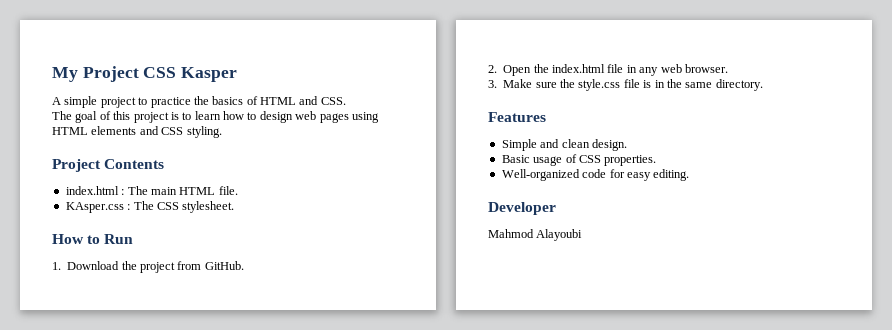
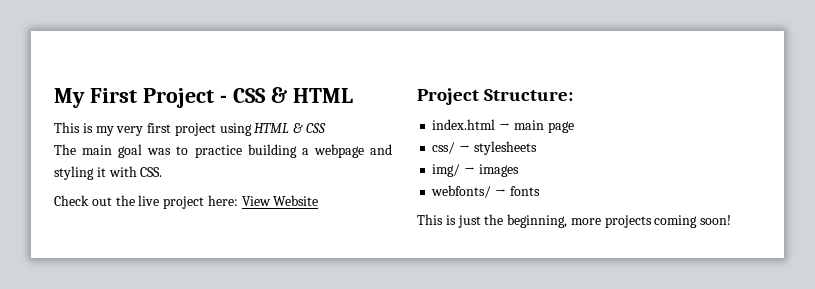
[82,66,238,82] [52,96,346,108] [52,111,379,123] [52,126,222,138] [52,159,165,172] [65,186,238,195] [65,201,235,213] [52,234,134,244] [52,261,244,273] [488,64,728,76] [488,79,763,91] [488,112,546,122] [501,139,627,151] [501,154,657,166] [501,169,690,181] [488,202,556,215] [488,229,583,241] Project CSS Kasper // A simple project to practice the basics of HTML and CSS. // The goal of this project is to learn how to design web pages using HTML elements and CSS styling. // Project Contents // index.html : The main HTML file. // KAsper.css : The CSS stylesheet. // How to Run // 1. Download the project from GitHub. // 2. Open the index.html file in any web browser. // 3. Make sure the style.css file is in the same directory. // Features // Simple and clean design. // Basic usage of CSS properties. // Well-organized code for easy editing. // Developer // Mahmod Alayoubi -> [89,87,353,108] [54,122,327,136] [54,144,392,158] [54,166,163,180] [54,195,319,209] [417,88,574,105] [432,119,574,133] [432,141,537,155] [432,164,519,177] [431,185,540,198] [417,214,732,228] First Project - CSS & HTML // This is my very first project using HTML & CSS // The main goal was to practice building a webpage and styling it with CSS. // Check out the live project here: View Website // Project Structure: // index.html → main page // css/ → stylesheets // img/ → images // webfonts/ → fonts // This is just the beginning, more projects coming soon!

